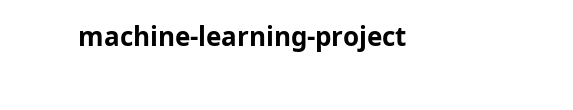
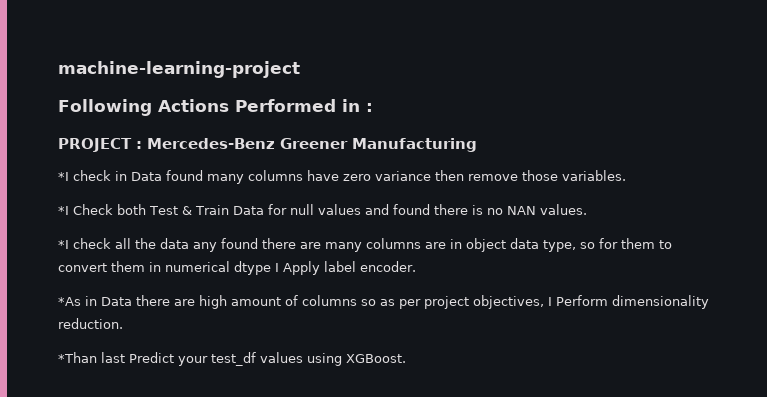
(406, 38) none -> [58,99,373,116] [58,138,477,152] [58,170,626,184] [58,204,587,215] [58,238,672,252] [58,261,416,275] [58,295,709,309] [58,318,123,329] [58,352,406,366] // Following Actions Performed in : // PROJECT : Mercedes-Benz Greener Manufacturing // *I check in Data found many columns have zero variance then remove those variables. // *I Check both Test & Train Data for null values and found there is no NAN values. // *I check all the data any found there are many columns are in object data type, so for them to convert them in numerical dtype I Apply label encoder. // *As in Data there are high amount of columns so as per project objectives, I Perform dimensionality reduction. // *Than last Predict your test_df values using XGBoost.

